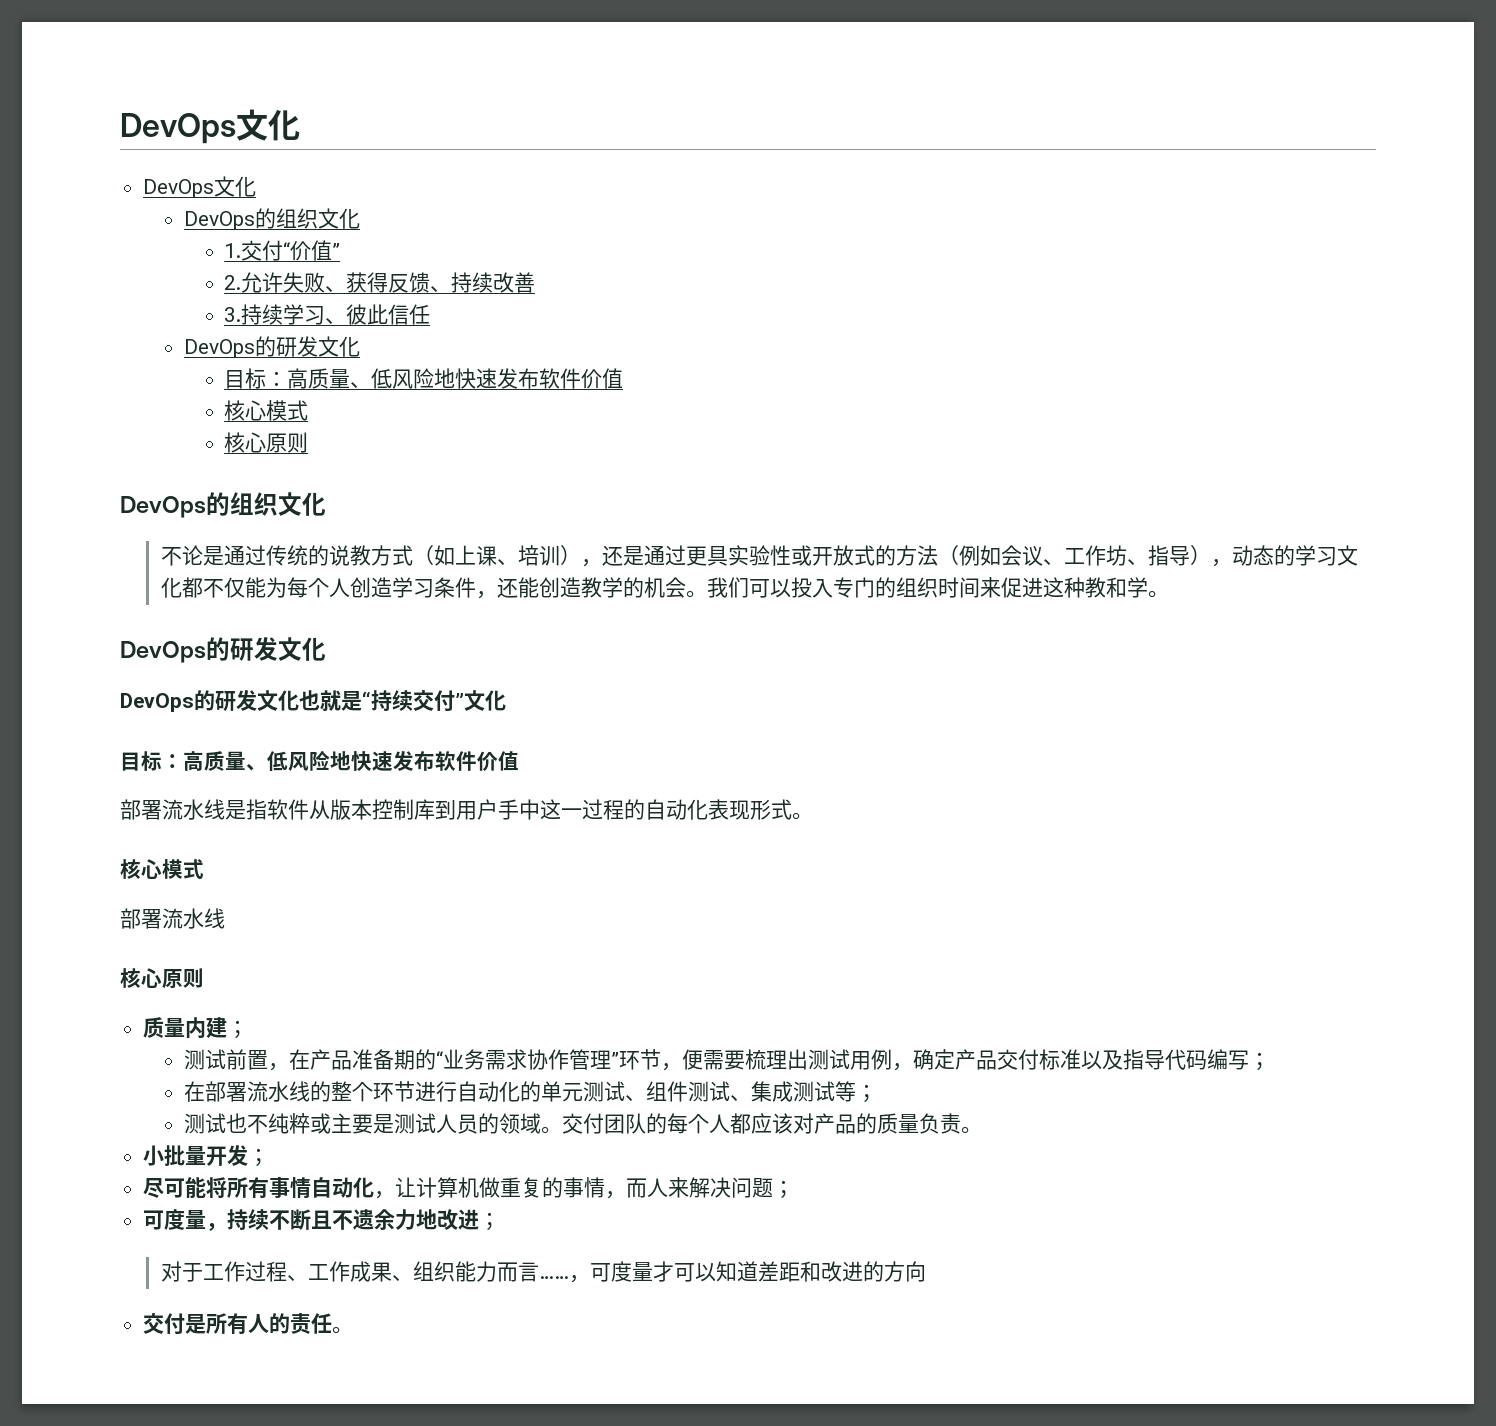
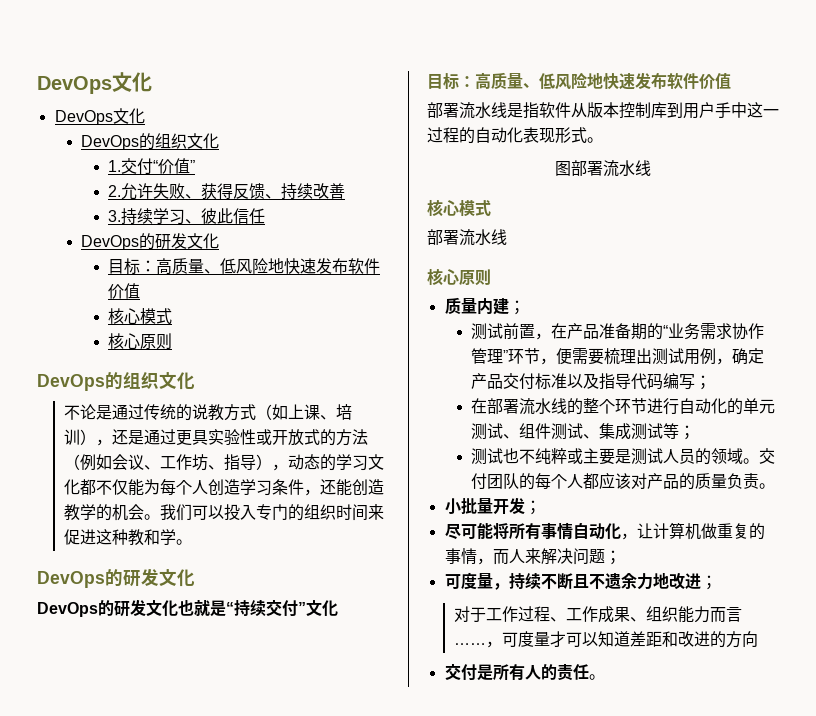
(813, 816) none -> [555,160,651,177] // 图部署流水线

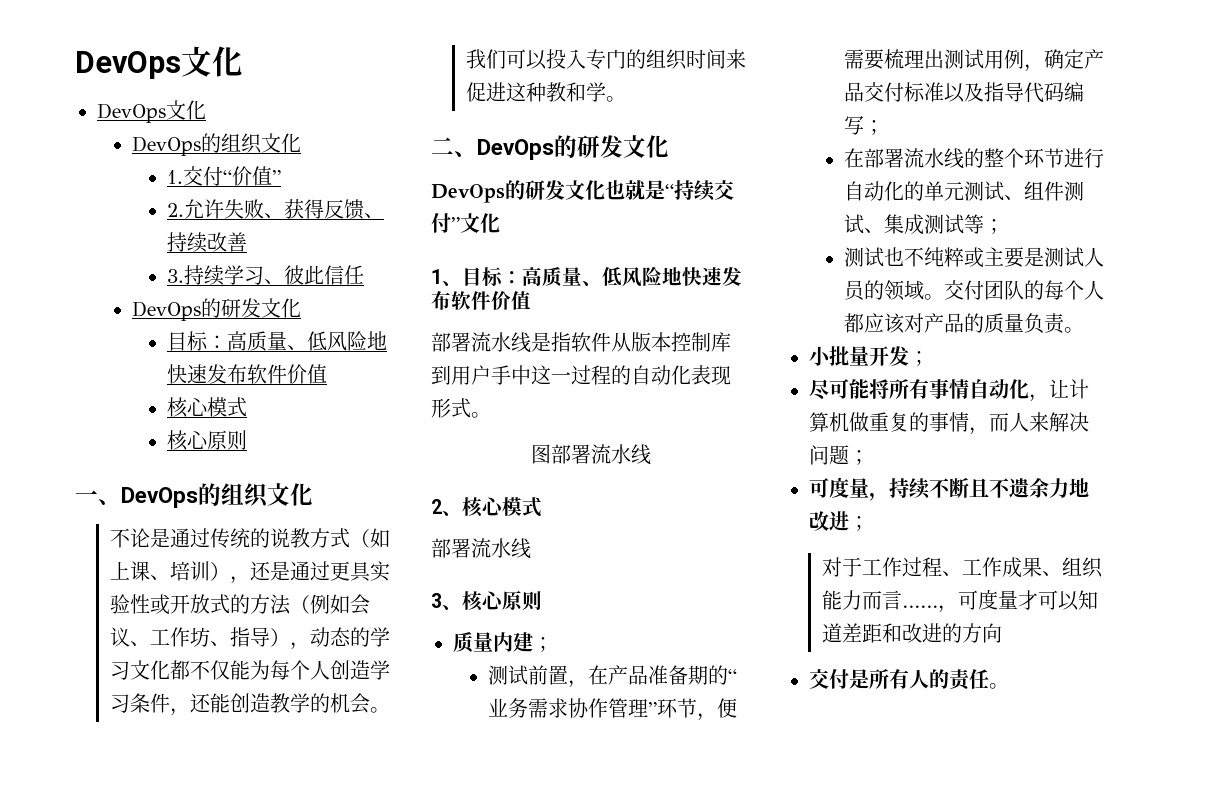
(173, 341) none -> [75,490,121,505] 一、
(192, 542) none -> [431,137,477,157] 二、
(338, 608) none -> [431,269,462,286] 1、
(651, 168) none -> [431,499,462,516] 2、
(507, 237) none -> [431,593,462,610] 3、

